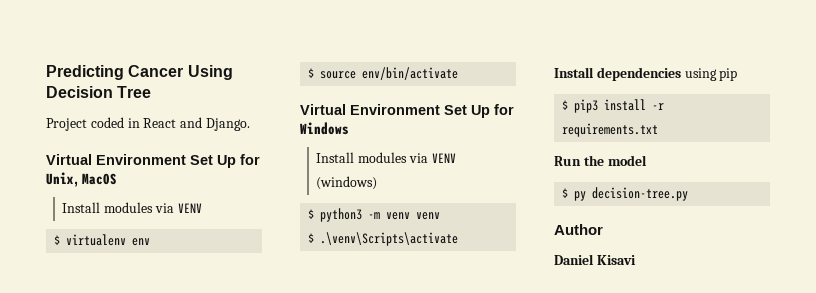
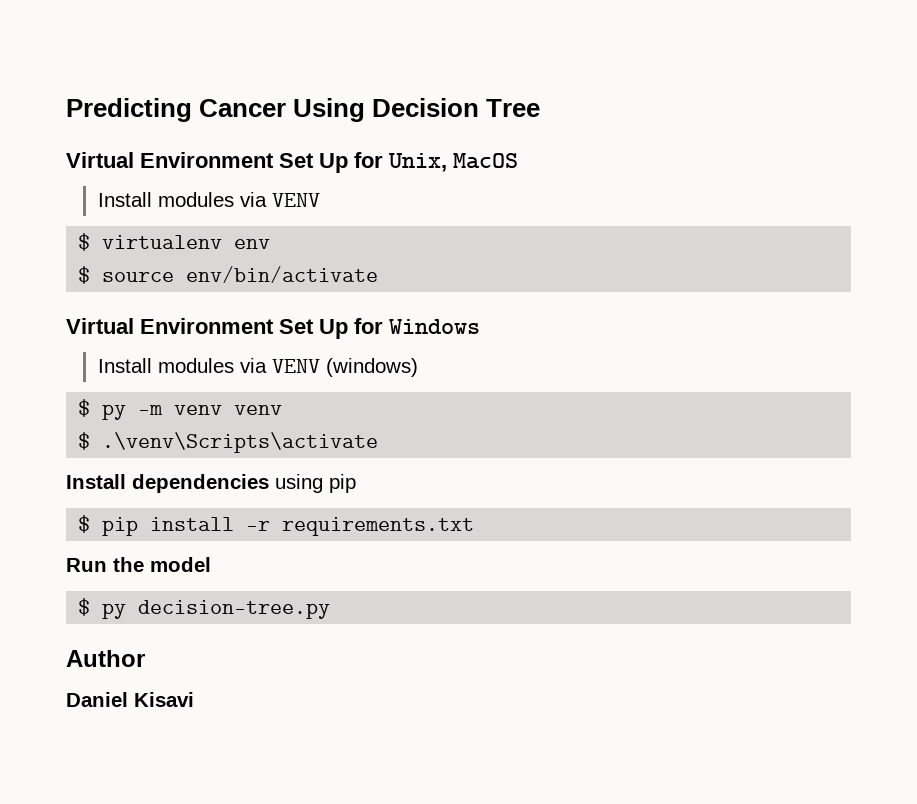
[46,117,250,131] // Project coded in React and Django. -> (541, 108) none
[320,208,363,222] python3 -> [102,404,127,420] py
[574,99,599,113] pip3 -> [102,517,139,536] pip

